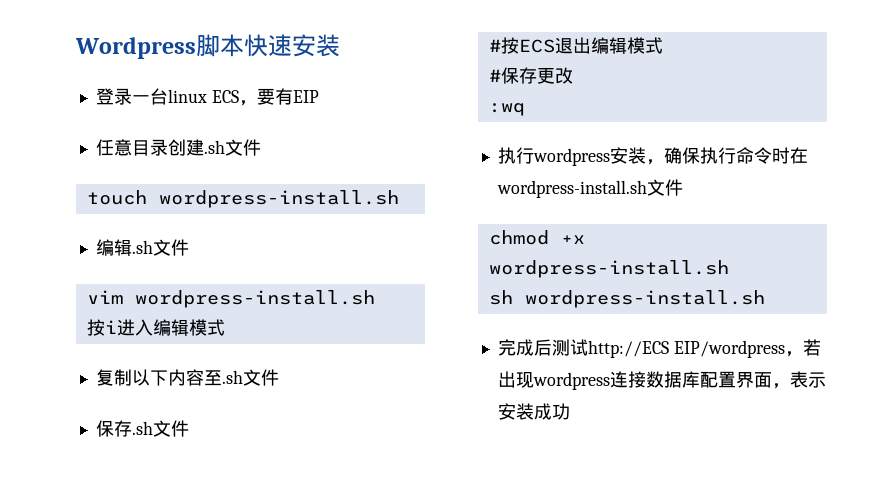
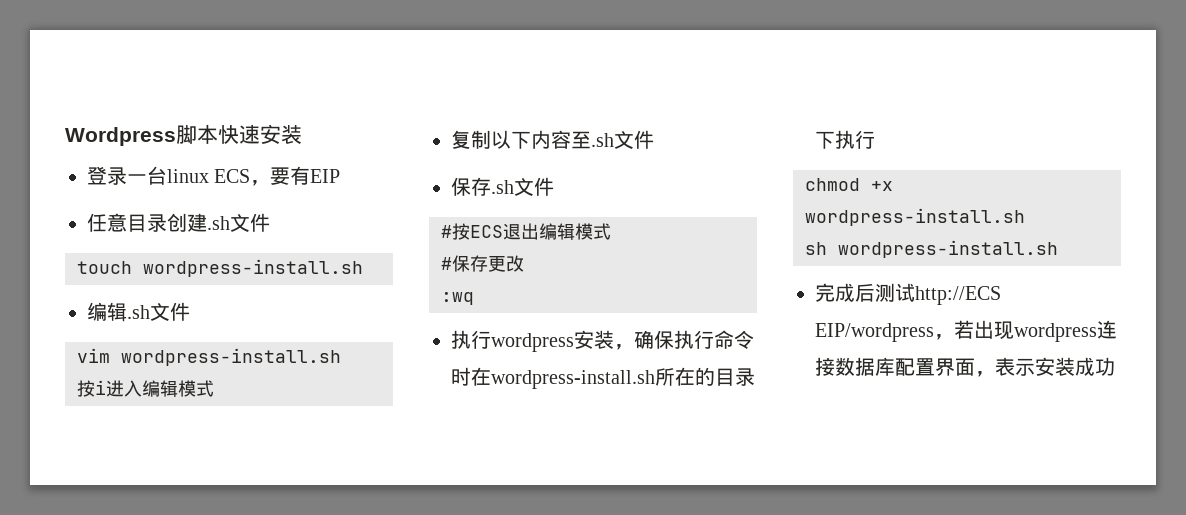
[646,179,683,196] 文件 -> [655,367,755,386] [815,130,875,149] 所在的目录下执行

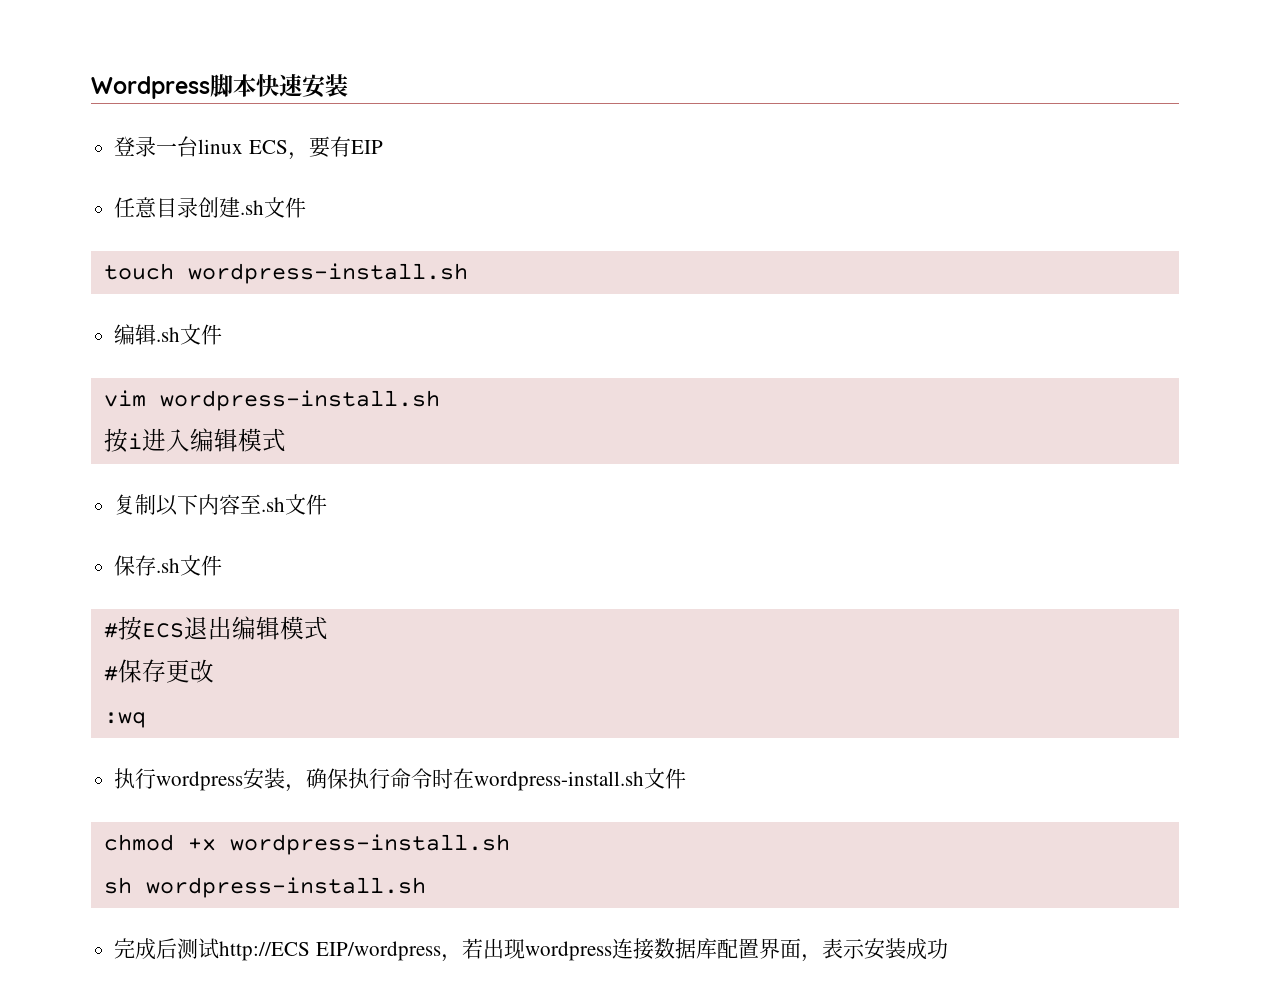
[655,367,755,386] [815,130,875,149] 所在的目录下执行 -> [644,768,687,789] 文件

